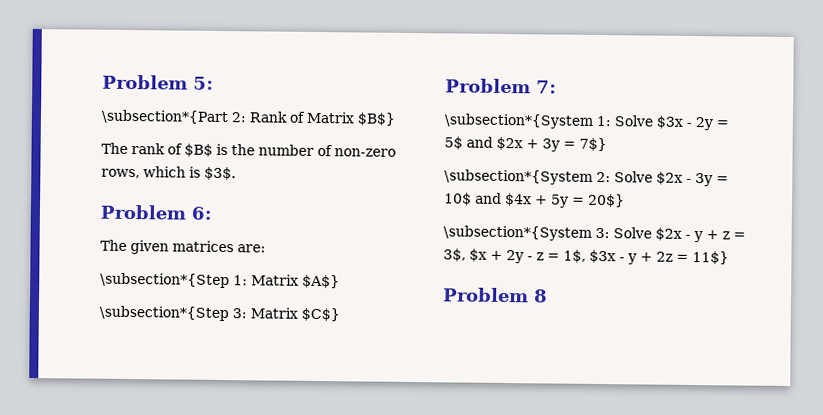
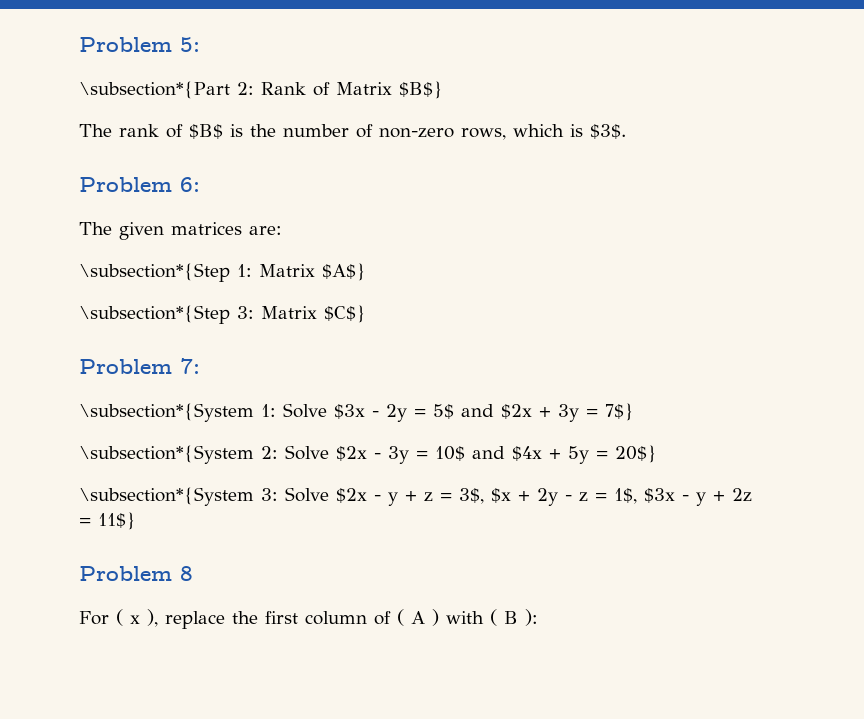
(548, 296) none -> [79,609,538,629] // For ( x ), replace the first column of ( A ) with ( B ):

